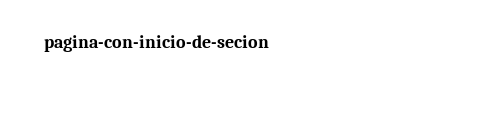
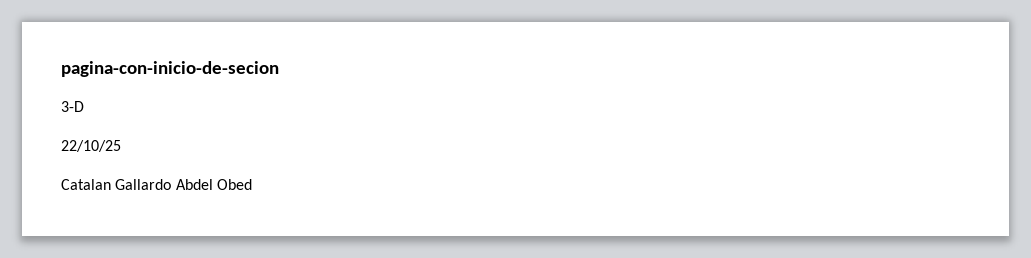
(269, 43) none -> [61,101,84,112] [61,140,121,152] [61,179,252,190] // 3-D // 22/10/25 // Catalan Gallardo Abdel Obed

